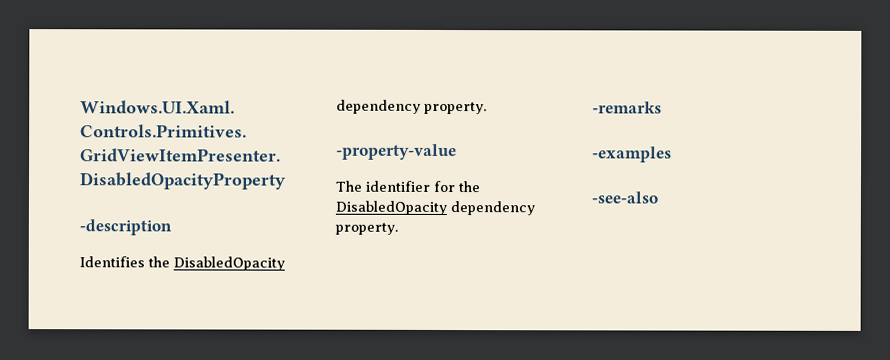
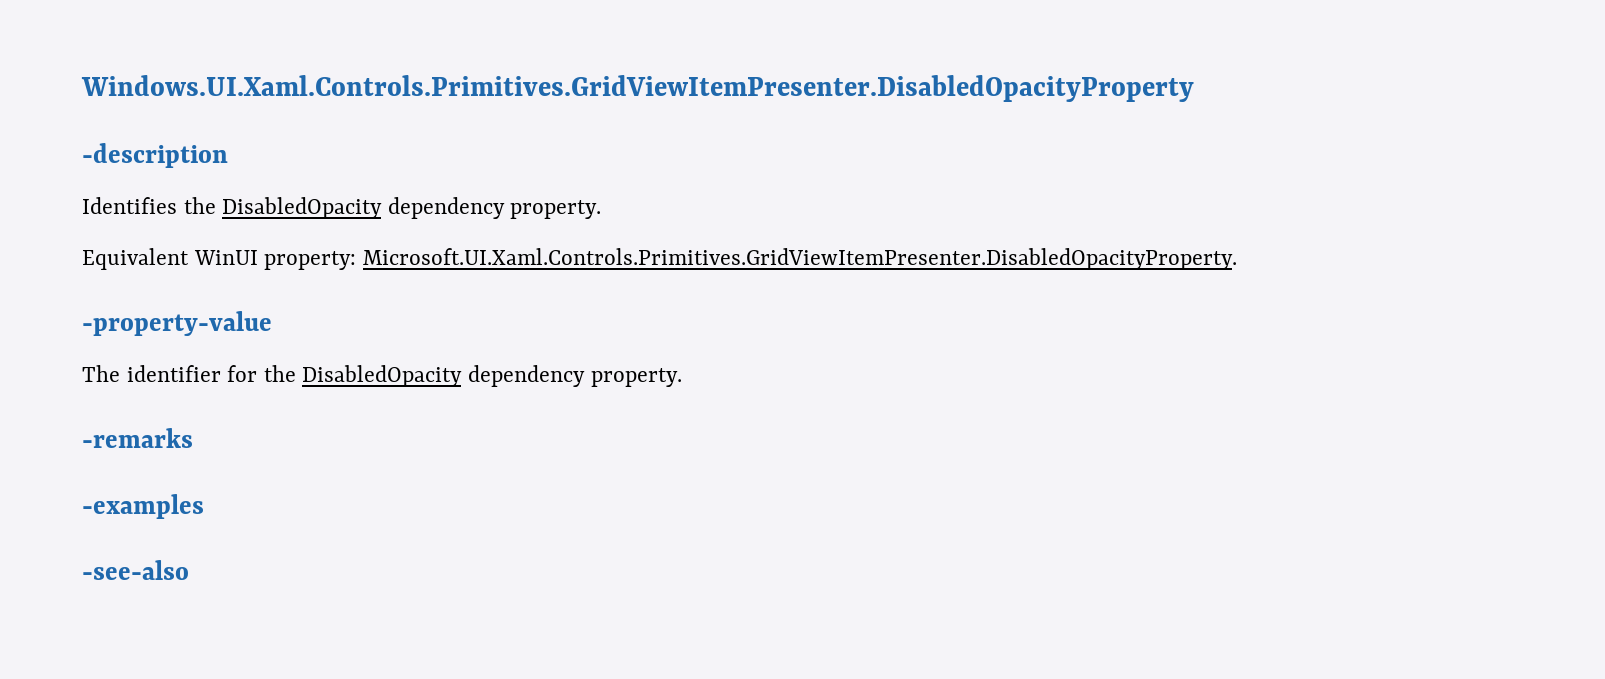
(487, 108) none -> [82,248,1237,270] // Equivalent WinUI property: Microsoft.UI.Xaml.Controls.Primitives.GridViewItemPresenter.DisabledOpacityProperty.

